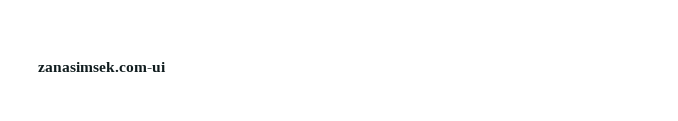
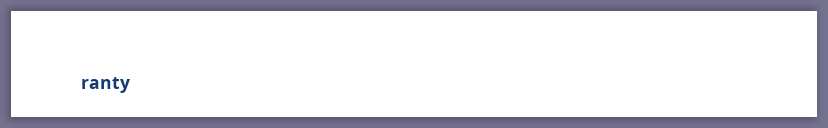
[38,62,166,72] zanasimsek.com-ui -> [81,77,130,93] ranty

